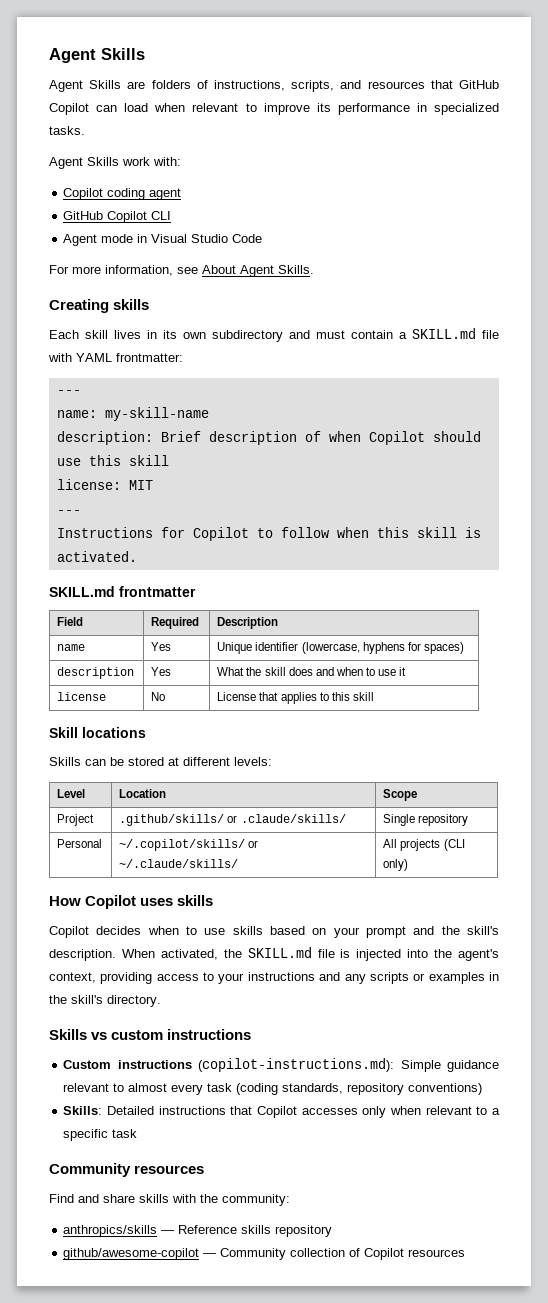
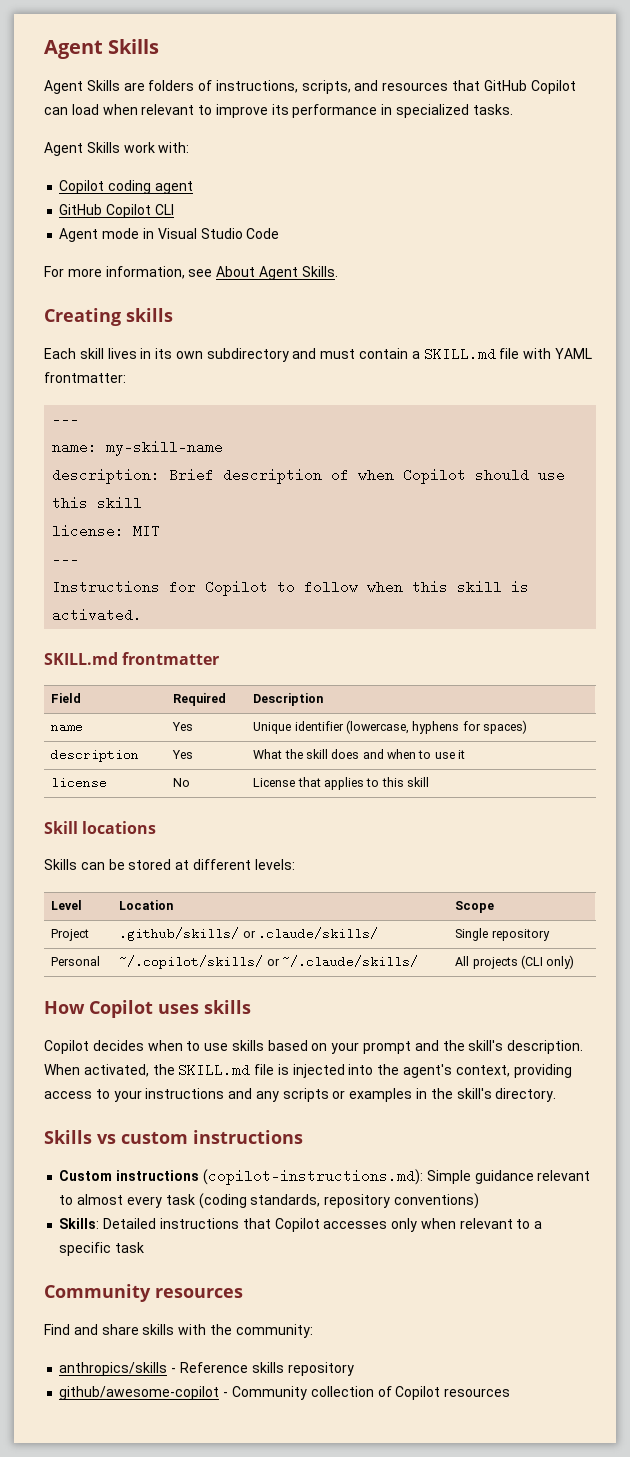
[161,1230,175,1234] — -> [171,1368,177,1373] -
[203,1253,217,1257] — -> [223,1392,229,1397] -

